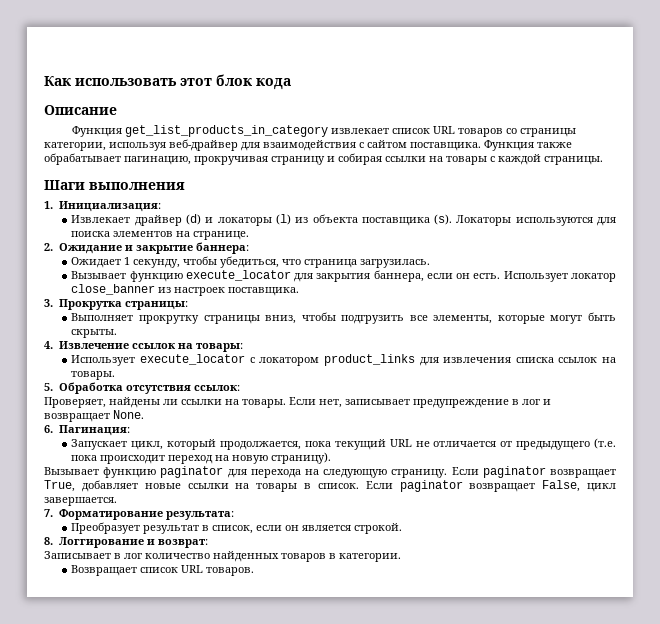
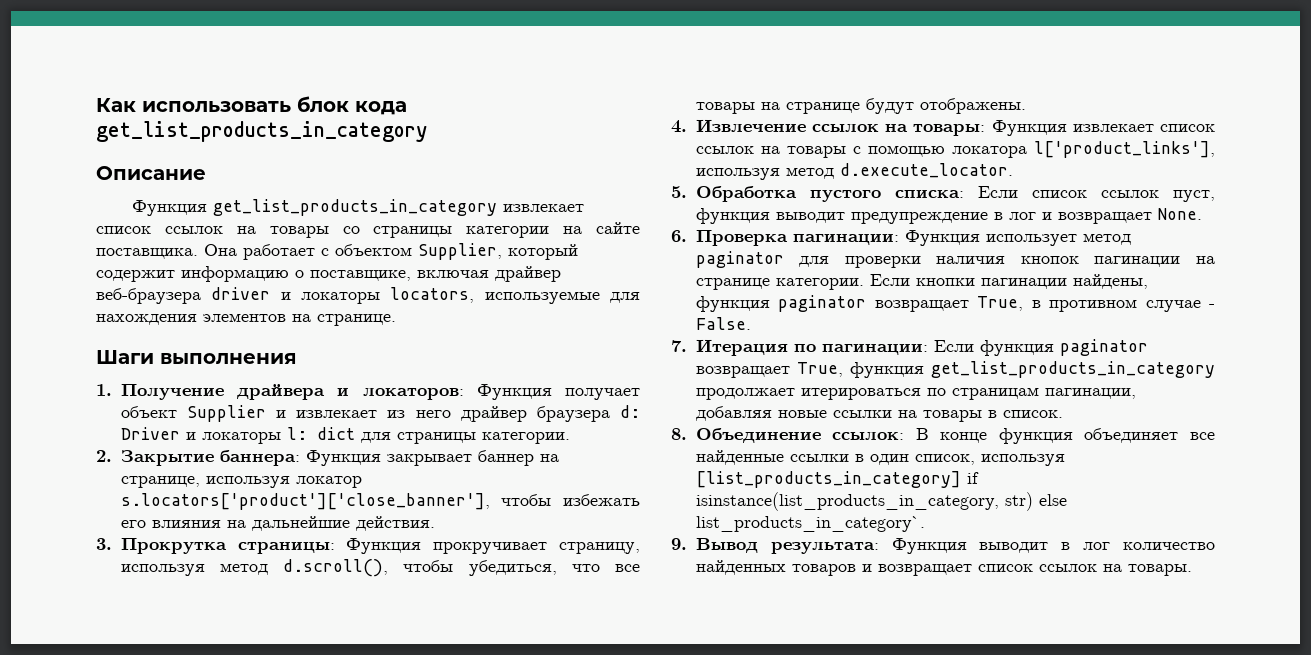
[180,78,212,86] этот -> (291, 106) none
(291, 84) none -> [96,121,428,142] get_list_products_in_category
[432,126,576,137] [44,139,572,151] [44,153,603,165] [44,180,185,190] [44,201,162,212] [71,214,617,226] [71,231,250,240] [44,242,250,254] [71,256,431,268] [71,270,616,282] [71,284,300,296] [44,299,189,310] [71,312,616,324] [71,329,118,338] URL товаров со страницы категории, используя веб-драйвер для взаимодействия с сайтом поставщика. Функция также обрабатывает пагинацию, прокручивая страницу и собирая ссылки на товары с каждой страницы. // Шаги выполнения // 1. Инициализация: // Извлекает драйвер (d) и локаторы (l) из объекта поставщика (s). Локаторы используются для поиска элементов на странице. // 2. Ожидание и закрытие баннера: // Ожидает 1 секунду, чтобы убедиться, что страница загрузилась. // Вызывает функцию execute_locator для закрытия баннера, если он есть. Использует локатор close_banner из настроек поставщика. // 3. Прокрутка страницы: // Выполняет прокрутку страницы вниз, чтобы подгрузить все элементы, которые могут быть скрыты. -> [164,222,640,238] [96,243,578,260] [96,266,561,282] [96,287,640,304] [96,313,396,326] [96,350,297,364] [96,384,640,400] [120,405,640,422] [120,427,570,444] [96,450,559,466] [120,476,362,488] [120,493,640,510] [120,516,435,531] [96,538,640,554] [120,559,640,577] [695,98,1026,114] ссылок на товары со страницы категории на сайте поставщика. Она работает с объектом Supplier, который содержит информацию о поставщике, включая драйвер веб-браузера driver и локаторы locators, используемые для нахождения элементов на странице. // Шаги выполнения // 1. Получение драйвера и локаторов: Функция получает объект Supplier и извлекает из него драйвер браузера d: Driver и локаторы l: dict для страницы категории. // 2. Закрытие баннера: Функция закрывает баннер на странице, используя локатор s.locators['product']['close_banner'], чтобы избежать его влияния на дальнейшие действия. // 3. Прокрутка страницы: Функция прокручивает страницу, используя метод d.scroll(), чтобы убедиться, что все товары на странице будут отображены.
[71,354,616,366] [71,371,116,380] [44,382,241,394] [44,397,410,408] // Использует execute_locator с локатором product_links для извлечения списка ссылок на товары. // 5. Обработка отсутствия ссылок: // Проверяет, найдены ли ссылки на товары. Если нет, записывает -> [991,120,1215,136] [695,141,1215,158] [695,163,1013,180] [671,186,1215,202] [695,208,845,224] Функция извлекает список ссылок на товары с помощью локатора l['product_links'], используя метод d.execute_locator. // 5. Обработка пустого списка: Если список ссылок пуст, функция выводит
[59,425,131,436] [71,438,617,450] [71,452,332,464] [44,466,616,478] [44,480,138,492] Пагинация: // Запускает цикл, который продолжается, пока текущий URL не отличается от предыдущего (т.е. пока происходит переход на новую страницу). // Вызывает функцию paginator для перехода на следующую страницу. Если paginator возвращает True, добавляет -> [695,230,1131,246] [695,251,1215,268] [695,274,1148,290] [695,295,1215,312] [695,317,751,330] [671,339,1148,356] [695,361,1215,378] [695,387,1136,400] [695,406,772,421] Проверка пагинации: Функция использует метод paginator для проверки наличия кнопок пагинации на странице категории. Если кнопки пагинации найдены, функция paginator возвращает True, в противном случае - False. // 7. Итерация по пагинации: Если функция paginator возвращает True, функция get_list_products_in_category продолжает итерироваться по страницам пагинации, добавляя
[365,480,616,492] [44,497,117,506] [44,509,235,520] [71,522,403,534] [44,537,209,548] [44,551,111,559] Если paginator возвращает False, цикл завершается. // 7. Форматирование результата: // Преобразует результат в список, если он является строкой. // 8. Логгирование и возврат: // Записывает -> [671,428,1215,444] [695,450,1065,466] [695,471,979,488] [695,492,1067,511] [695,516,925,532] [671,538,1049,554] // 8. Объединение ссылок: В конце функция объединяет все найденные ссылки в один список, используя [list_products_in_category] if isinstance(list_products_in_category, str) else list_products_in_category`. // 9. Вывод результата: Функция выводит
[329,553,401,562] [71,565,255,576] в категории. // Возвращает список URL товаров. -> [861,564,1192,576] и возвращает список ссылок на товары.

